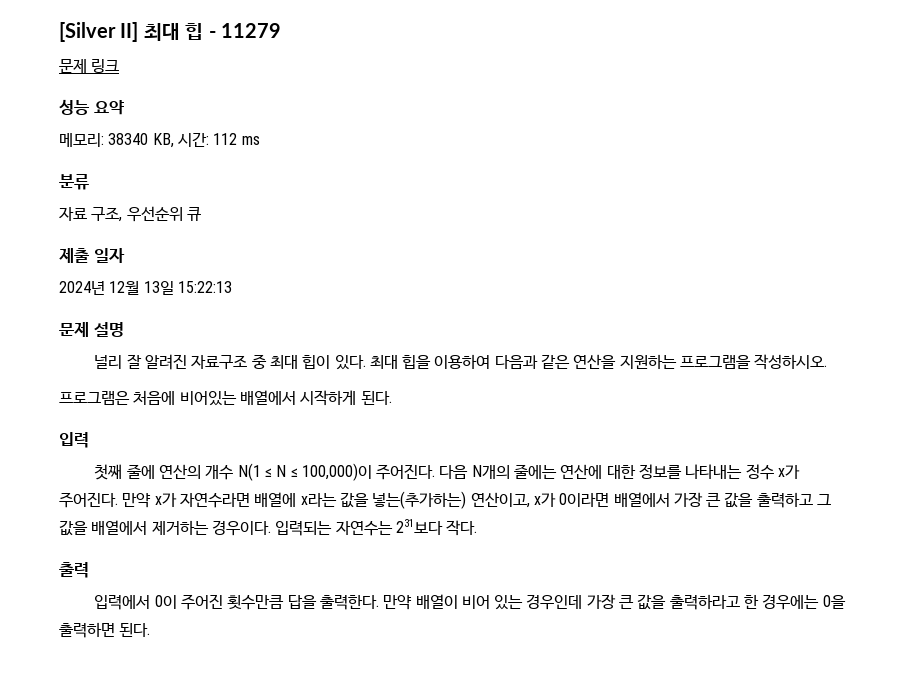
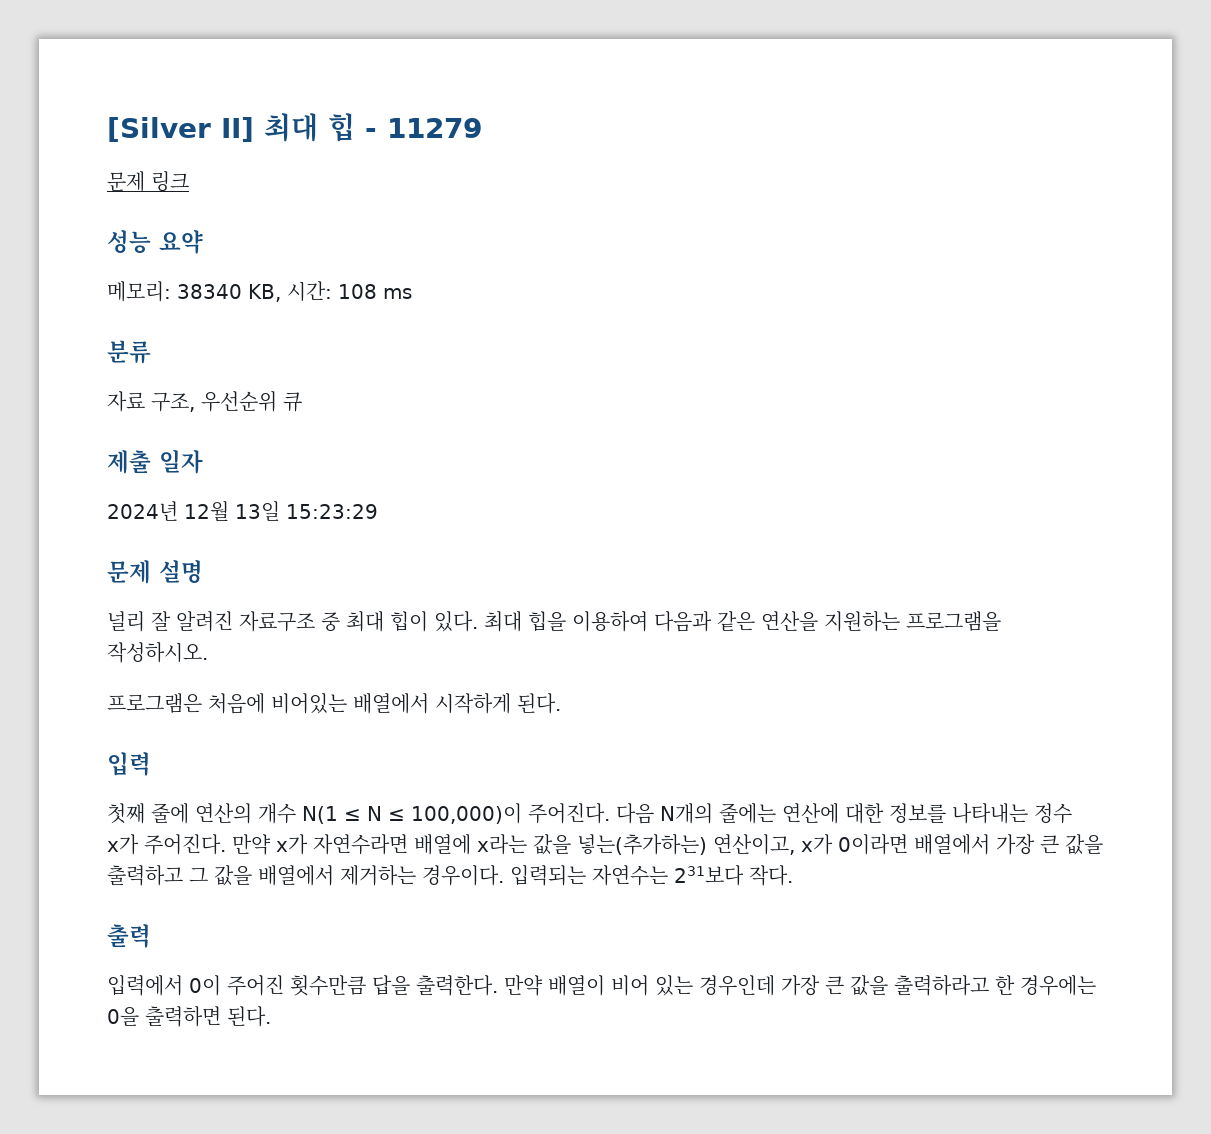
[213,133,238,145] 112 -> [338,284,377,299] 108
[177,281,232,293] 15:22:13 -> [286,504,378,519] 15:23:29

